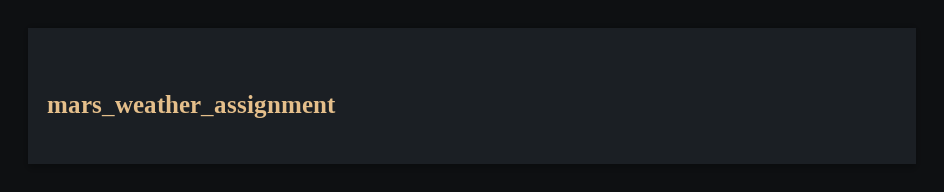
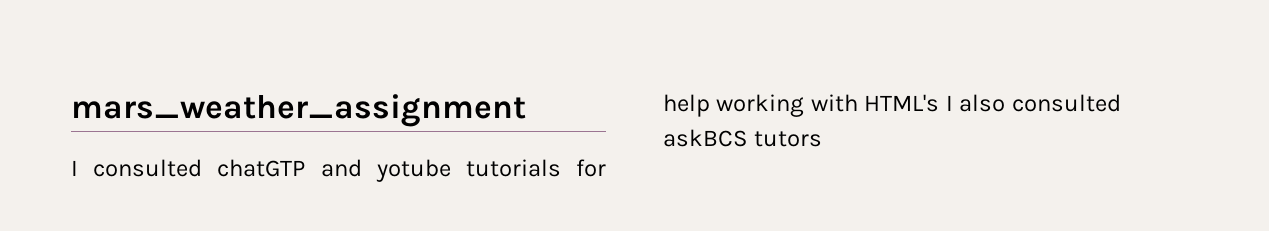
(336, 106) none -> [71,159,606,182] [663,94,1121,117] [663,129,823,147] // I consulted chatGTP and yotube tutorials for help working with HTML's I also consulted askBCS tutors

